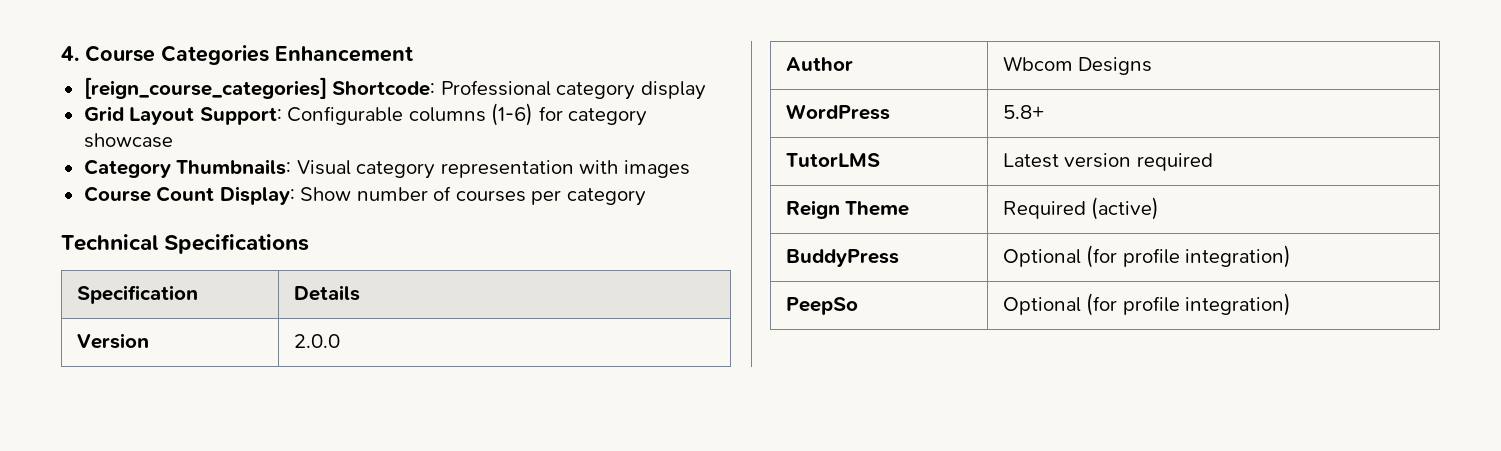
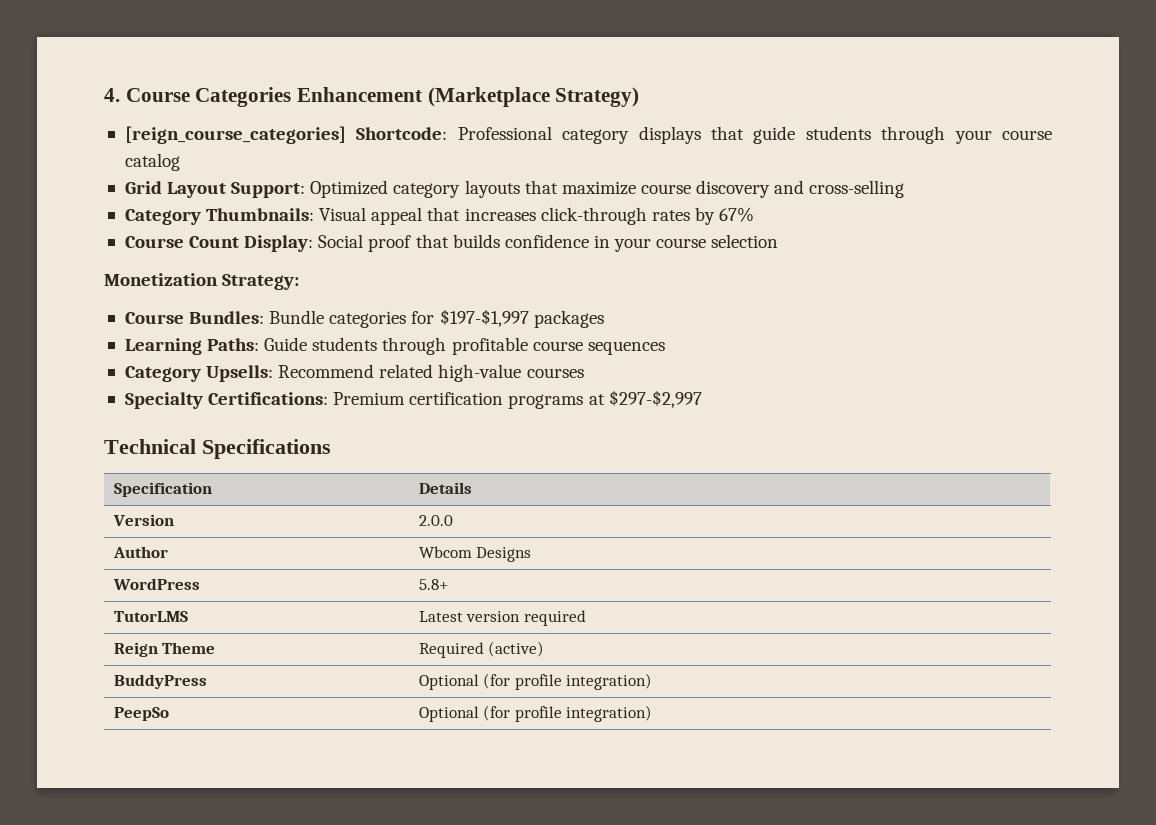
(413, 54) none -> [427,87,640,107] (Marketplace Strategy)
[640,81,706,100] [83,103,648,126] [83,133,173,148] [83,159,690,179] [83,186,646,206] display // Grid Layout Support: Configurable columns (1-6) for category showcase // Category Thumbnails: Visual category representation with images // Course Count Display: Show number of courses per category -> [638,126,1052,144] [124,153,180,171] [124,180,905,198] [124,207,755,225] [124,234,779,252] [104,273,300,290] [124,309,604,328] [124,337,665,355] [124,364,584,382] [124,390,702,409] displays that guide students through your course catalog // Grid Layout Support: Optimized category layouts that maximize course discovery and cross-selling // Category Thumbnails: Visual appeal that increases click-through rates by 67% // Course Count Display: Social proof that builds confidence in your course selection // Monetization Strategy: // Course Bundles: Bundle categories for $197-$1,997 packages // Learning Paths: Guide students through profitable course sequences // Category Upsells: Recommend related high-value courses // Specialty Certifications: Premium certification programs at $297-$2,997

